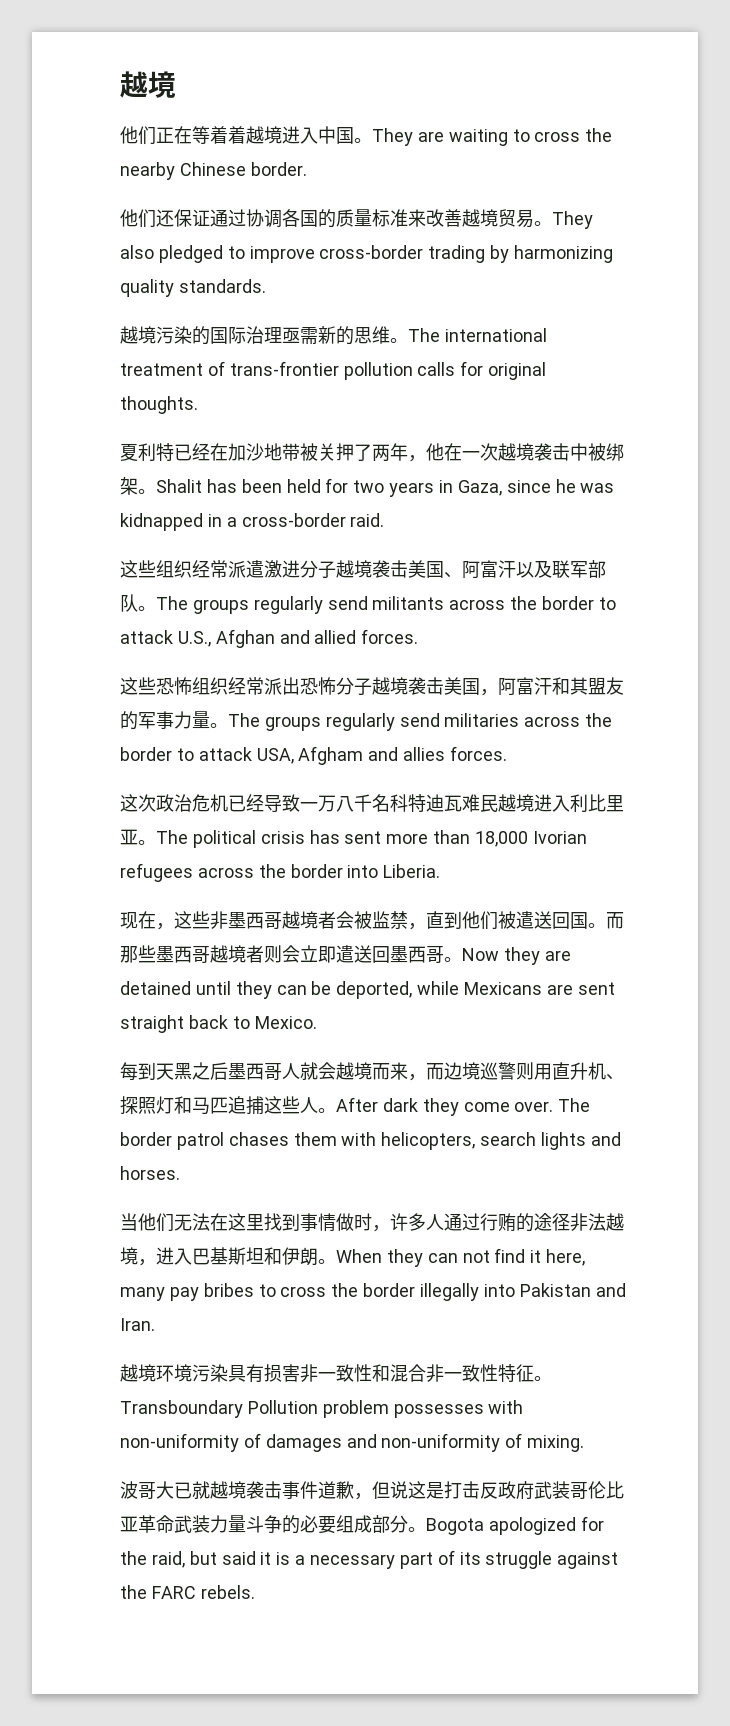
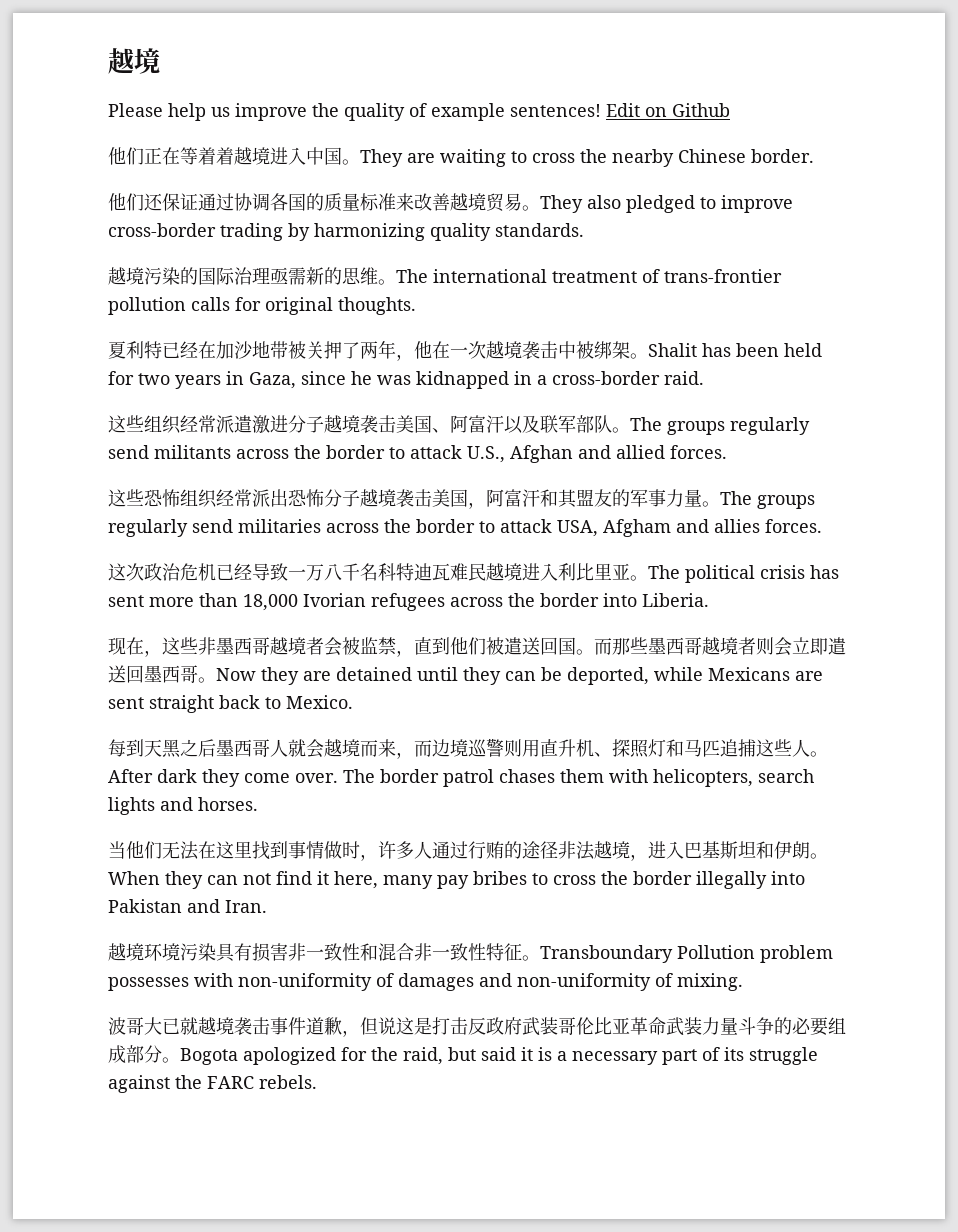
[120,71,176,98] 越境 -> [108,48,160,74] [108,103,730,121] 越境 // Please help us improve the quality of example sentences! Edit on Github

